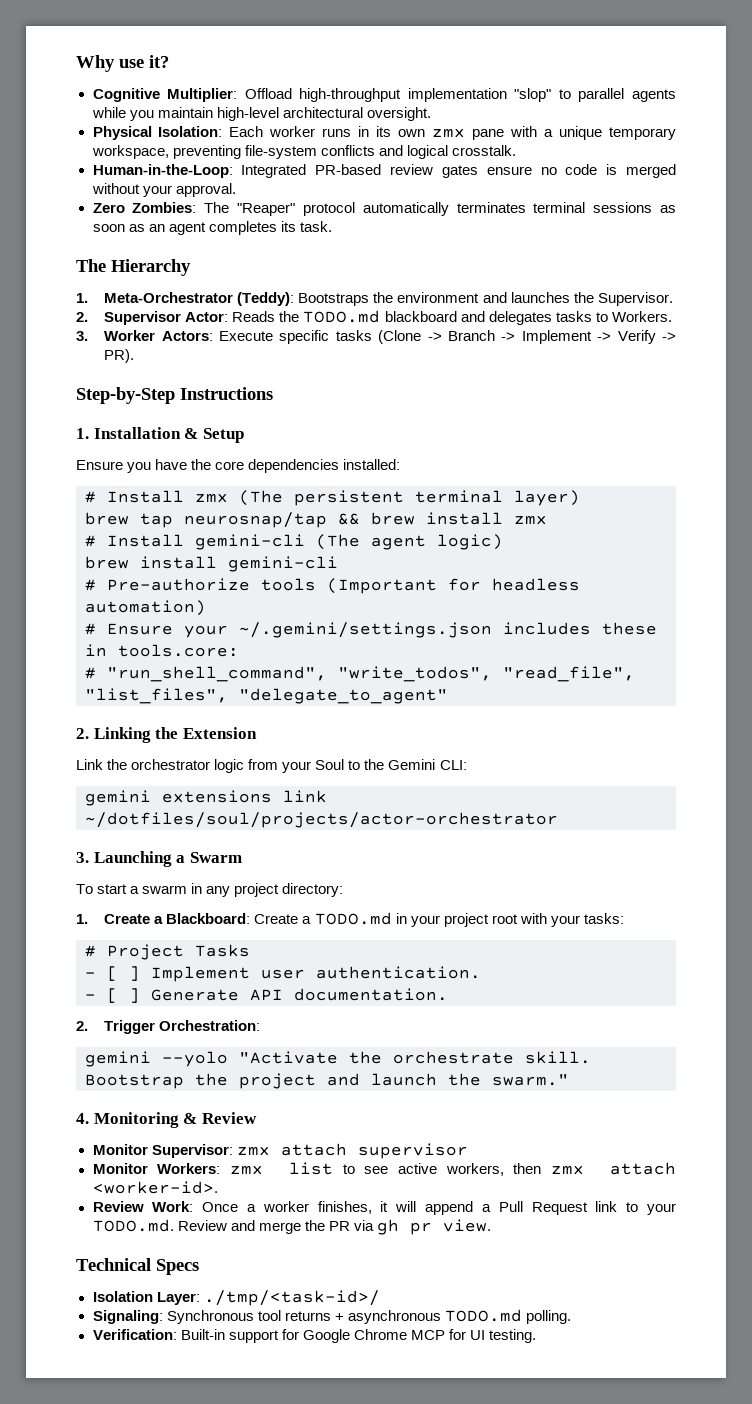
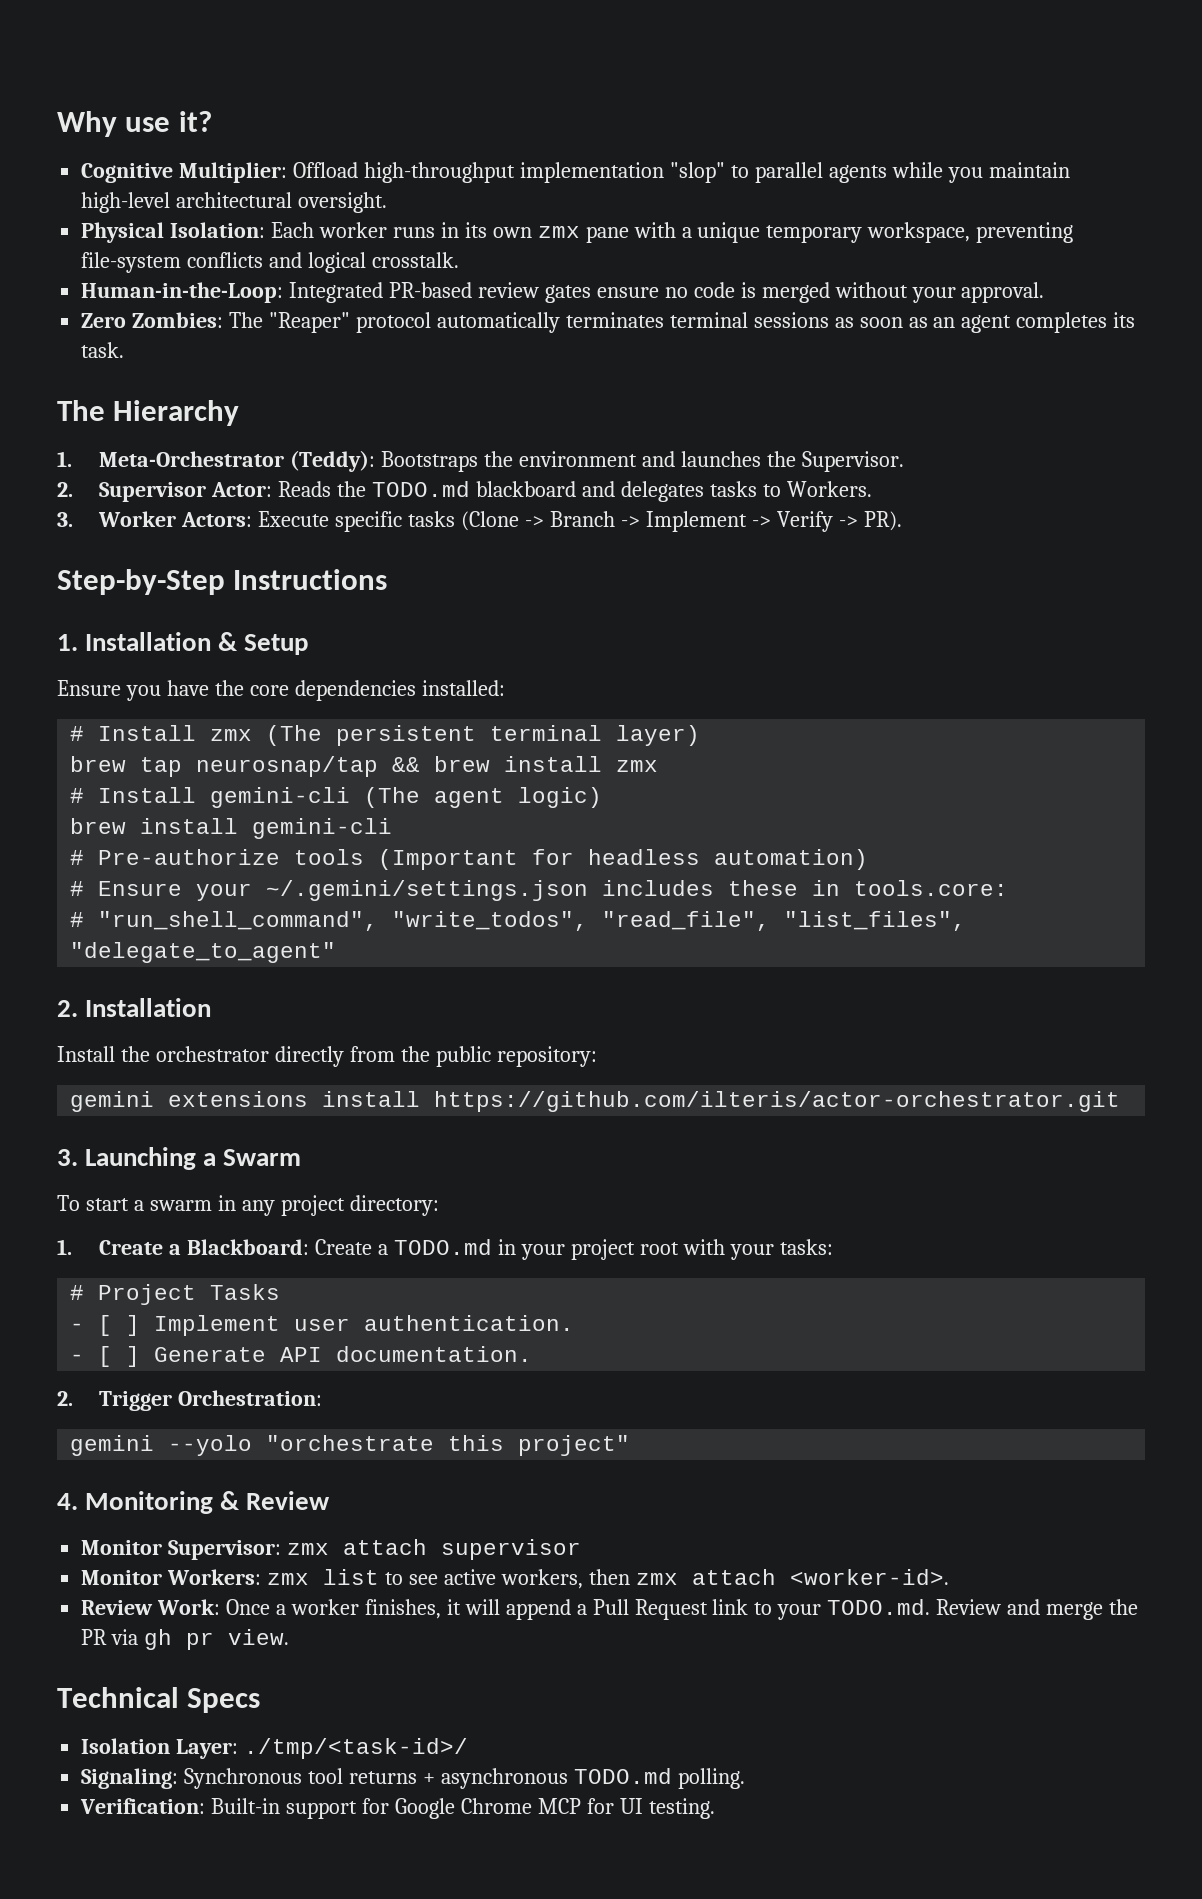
[93,727,257,743] [76,759,467,773] Linking the Extension // Link the orchestrator logic from your Soul to the Gemini CLI: -> [85,998,212,1017] [57,1046,597,1067] Installation // Install the orchestrator directly from the public repository:
[283,790,327,803] [85,812,558,828] link ~/dotfiles/soul/projects/actor-orchestrator -> [322,1091,1121,1112] install https://github.com/ilteris/actor-orchestrator.git
[239,1051,591,1064] [85,1073,569,1089] "Activate the orchestrate skill. Bootstrap the project and launch the swarm." -> [266,1435,631,1456] "orchestrate this project"

